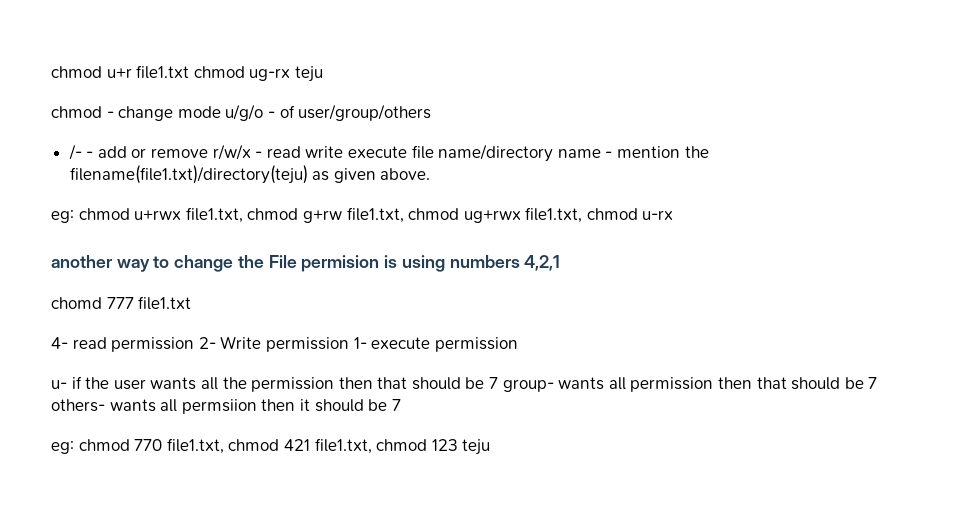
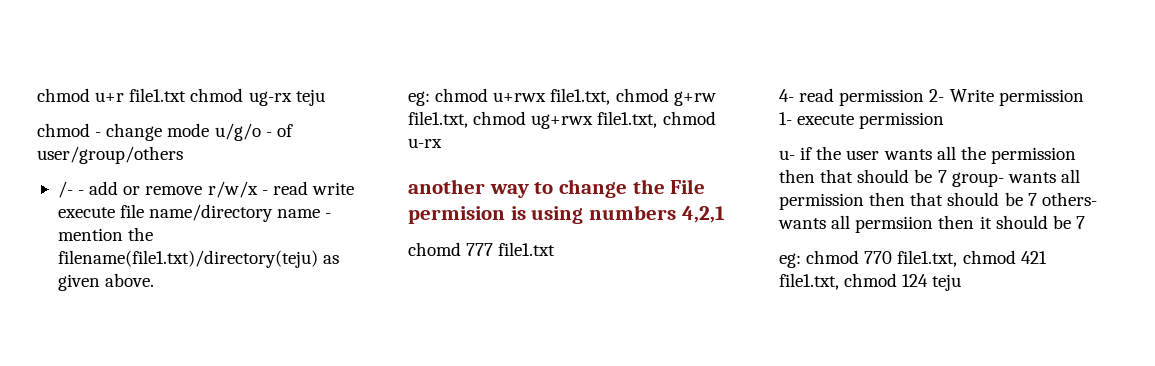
[431,439,458,451] 123 -> [902,274,929,287] 124

